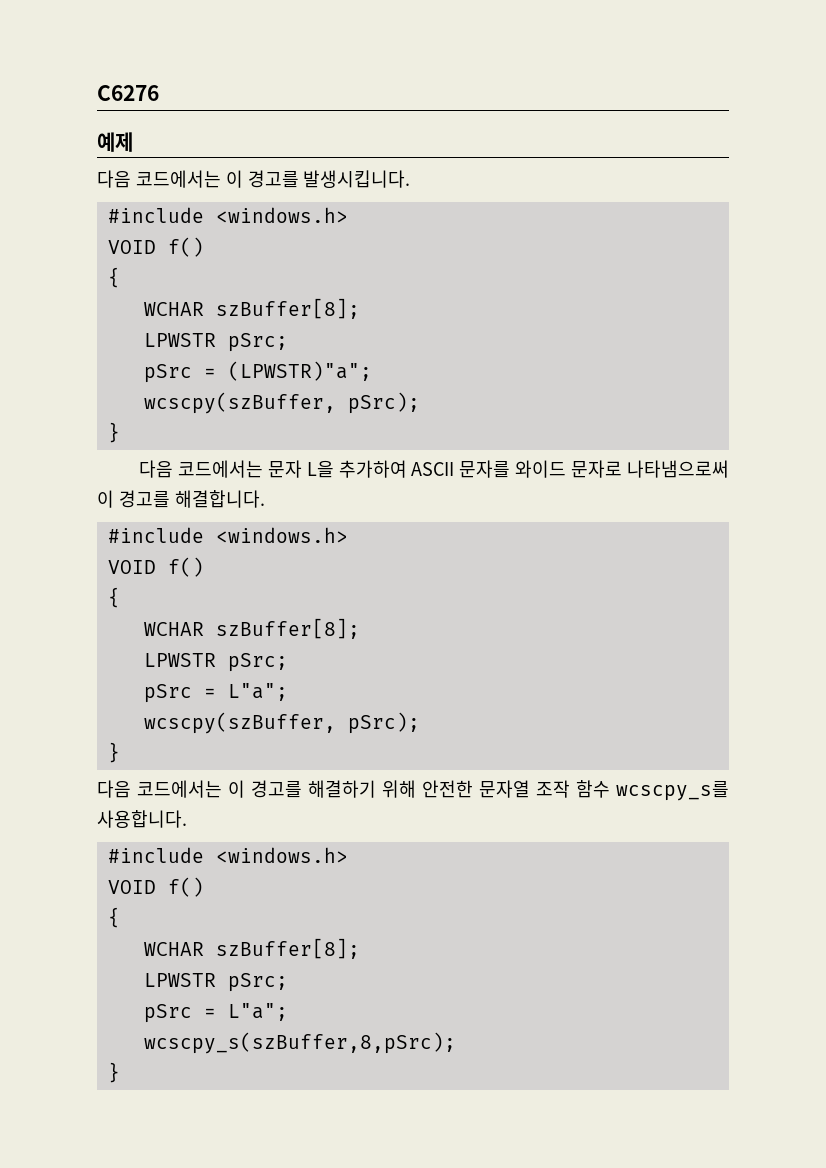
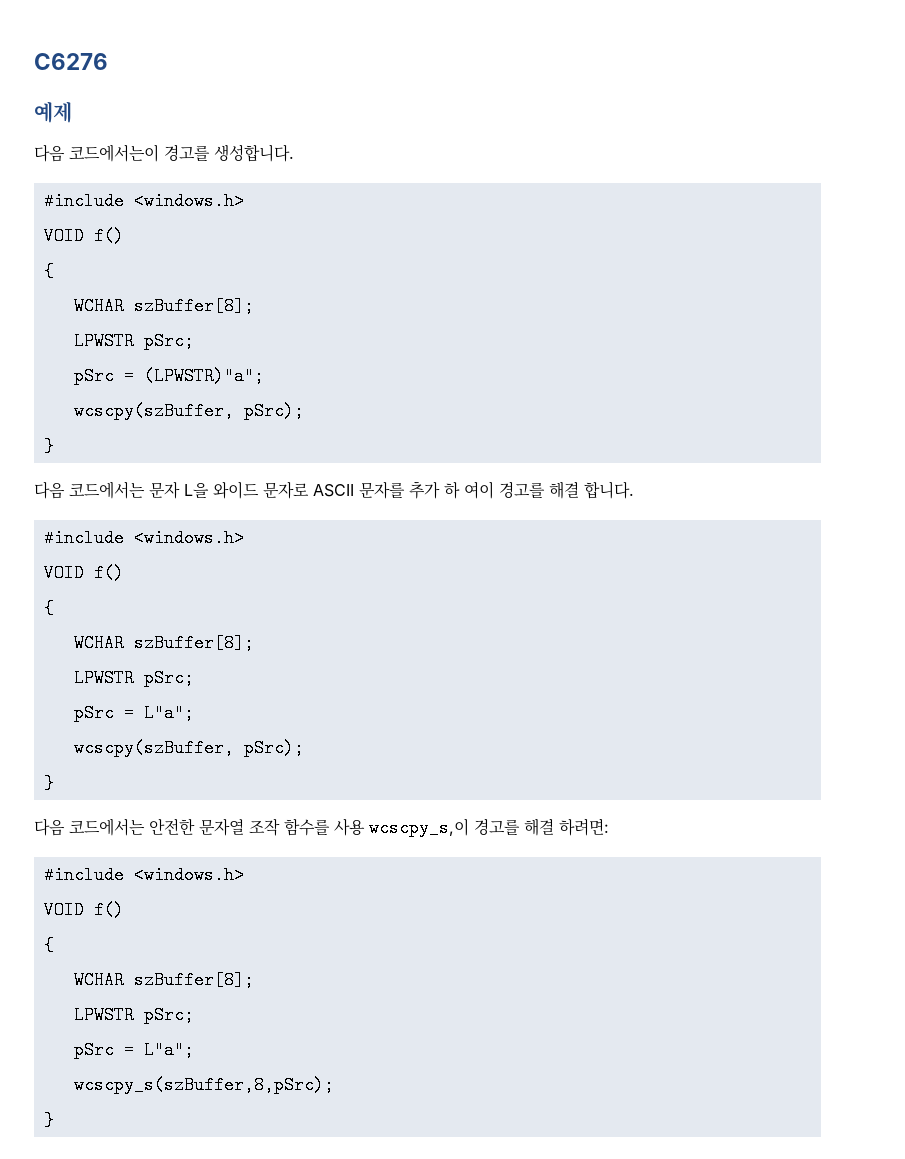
[135,170,411,188] 코드에서는 이 경고를 발생시킵니다. -> [69,144,294,162] 코드에서는이 경고를 생성합니다.
[338,460,729,478] [97,490,265,508] 추가하여 ASCII 문자를 와이드 문자로 나타냄으로써 이 경고를 해결합니다. -> [213,481,634,499] 와이드 문자로 ASCII 문자를 추가 하 여이 경고를 해결 합니다.
[228,780,729,801] [97,810,187,828] 이 경고를 해결하기 위해 안전한 문자열 조작 함수 wcscpy_s를 사용합니다. -> [149,818,609,837] 안전한 문자열 조작 함수를 사용 wcscpy_s,이 경고를 해결 하려면:

